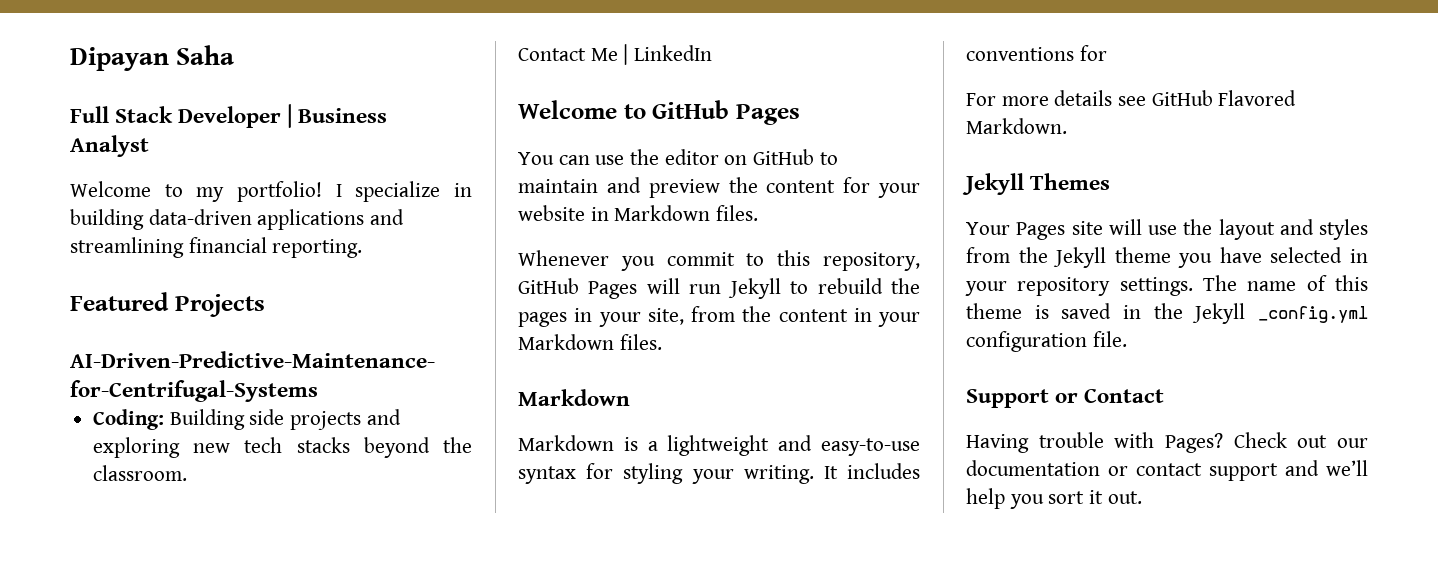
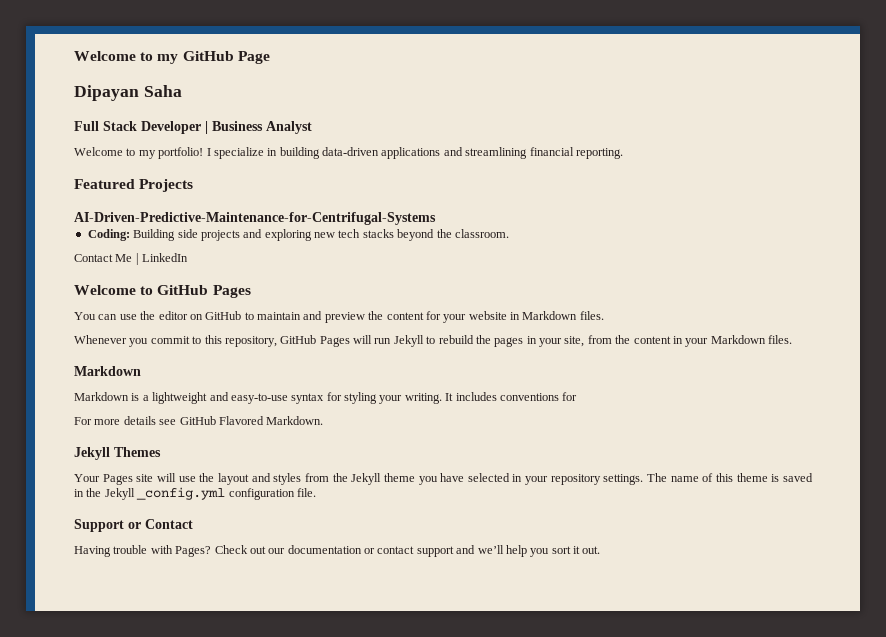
(70, 59) none -> [74,51,270,64] Welcome to my GitHub Page //

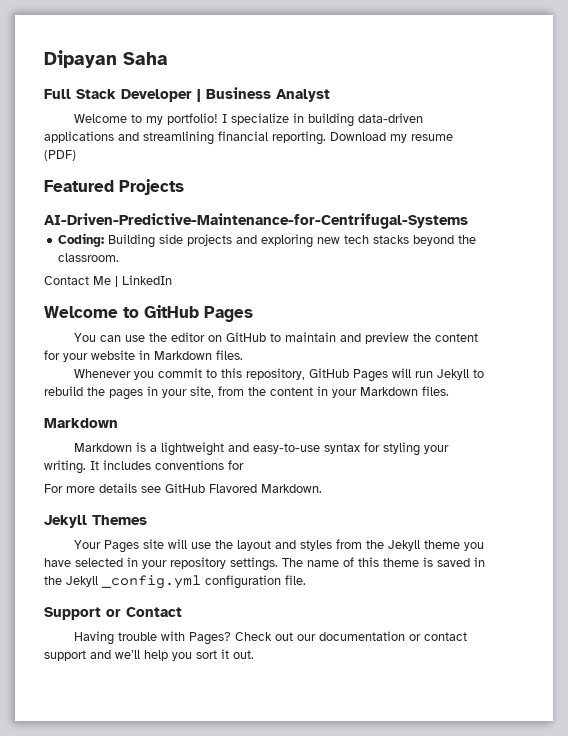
[74,51,270,64] Welcome to my GitHub Page // -> (44, 59) none
(623, 153) none -> [330,132,453,143] [44,150,76,161] Download my resume (PDF)

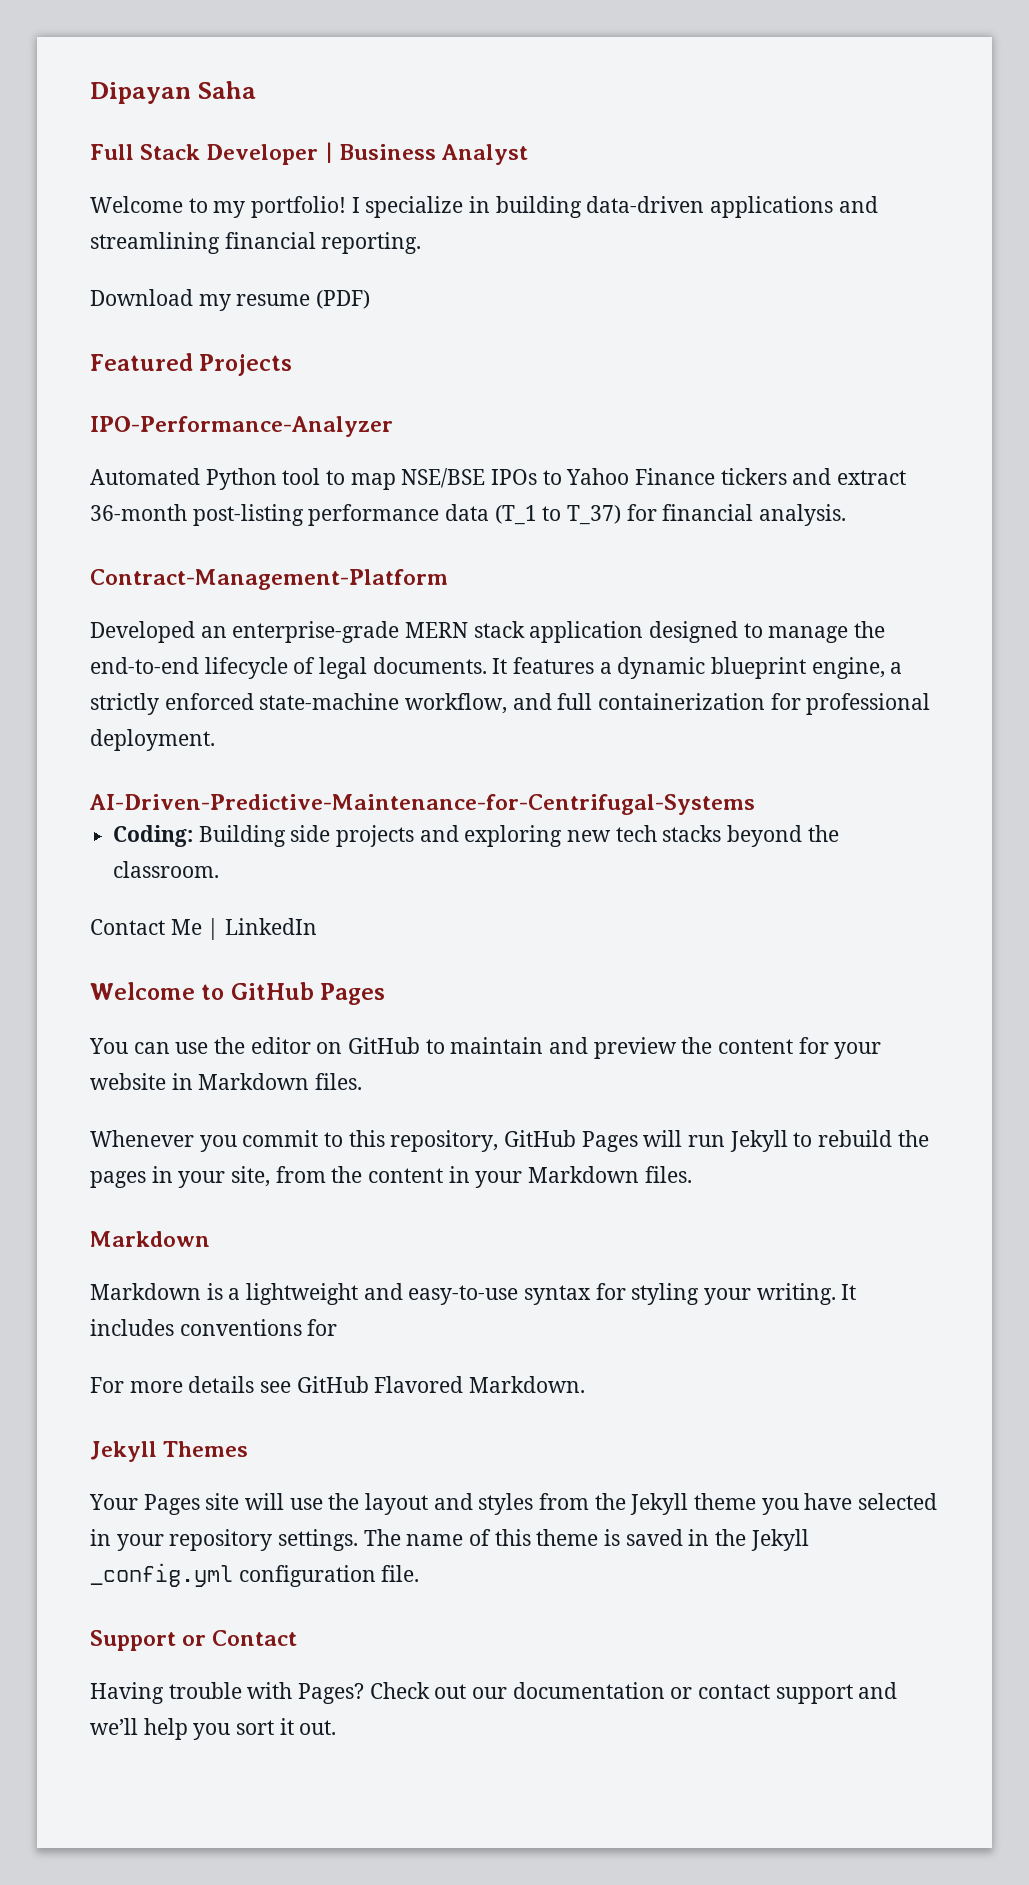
(326, 138) none -> (422, 243) //
(184, 187) none -> [90,416,393,437] [90,468,907,490] [90,504,847,526] [90,569,448,590] [90,621,886,643] [90,657,903,679] [90,693,931,715] [90,729,215,751] // IPO-Performance-Analyzer // Automated Python tool to map NSE/BSE IPOs to Yahoo Finance tickers and extract 36-month post-listing performance data (T_1 to T_37) for financial analysis. // Contract-Management-Platform // Developed an enterprise-grade MERN stack application designed to manage the end-to-end lifecycle of legal documents. It features a dynamic blueprint engine, a strictly enforced state-machine workflow, and full containerization for professional deployment.

